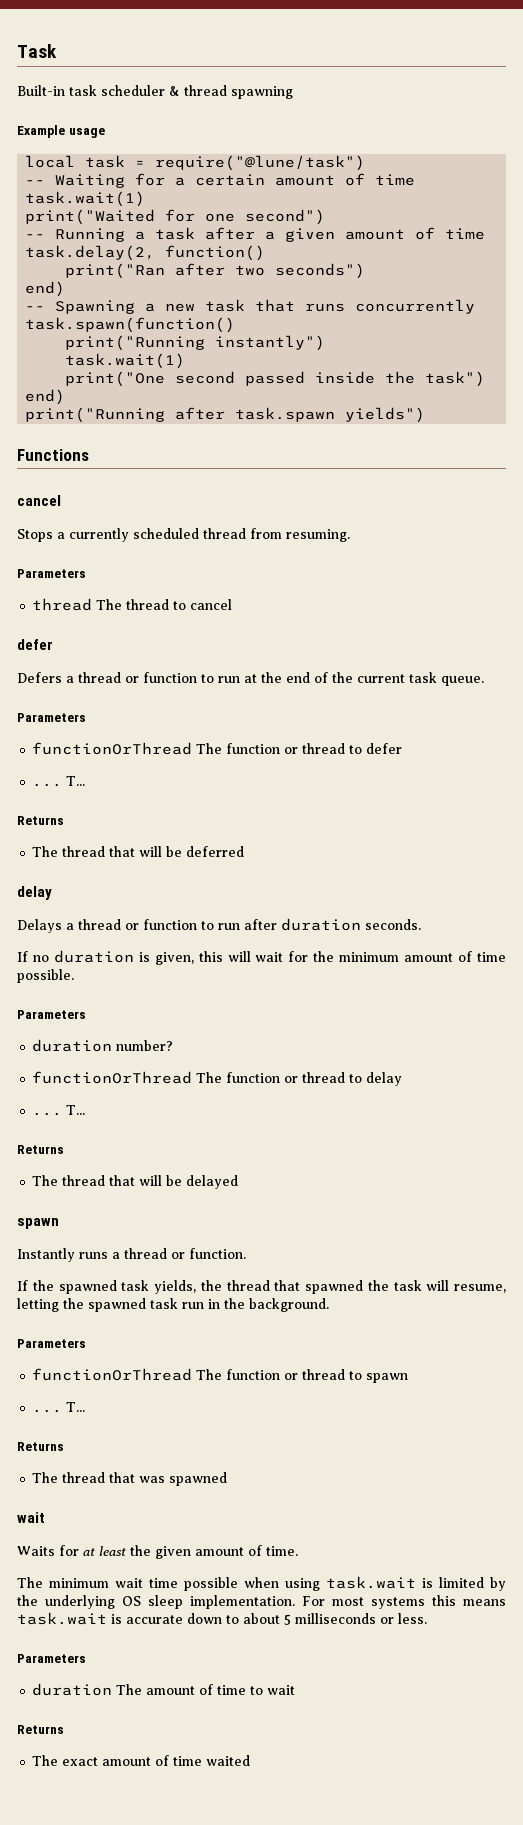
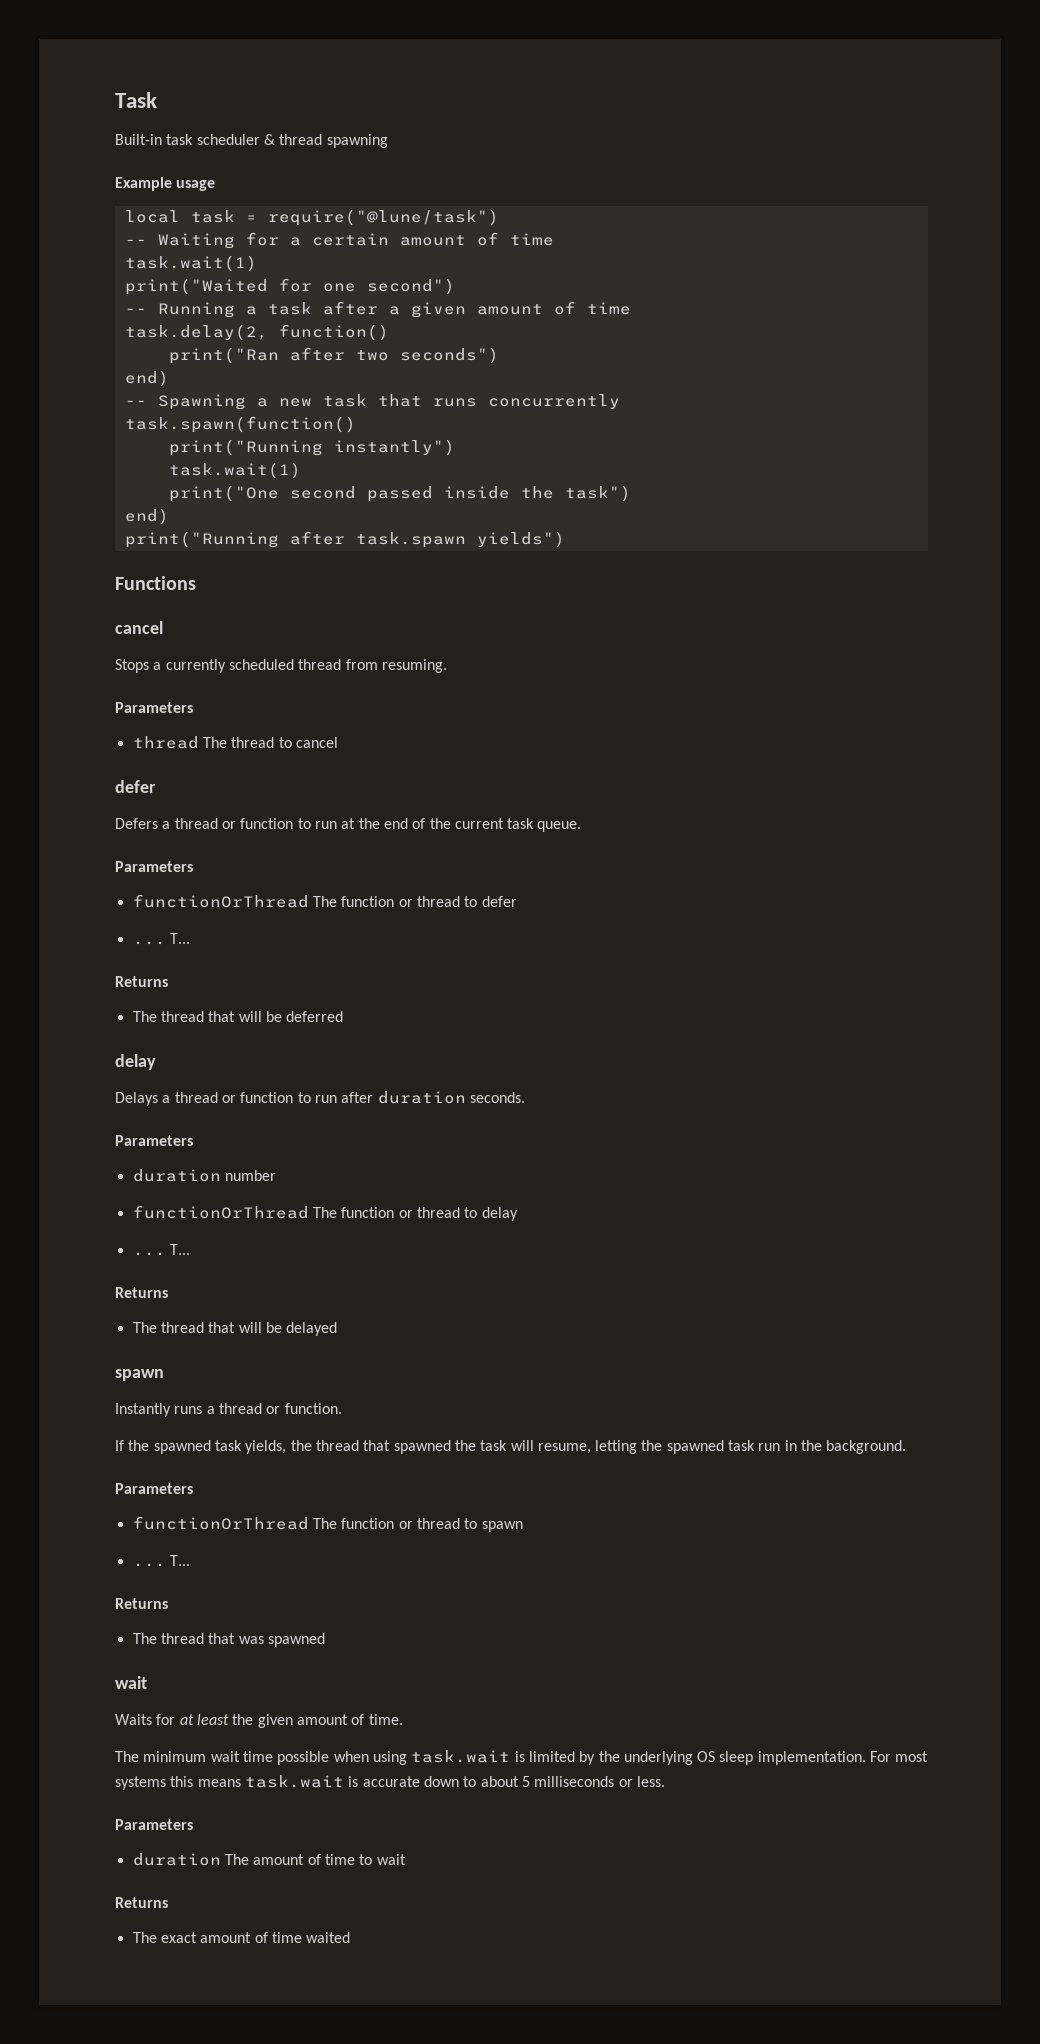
[17,950,506,965] [17,969,74,983] [17,1010,86,1019] [32,1039,174,1052] // If no duration is given, this will wait for the minimum amount of time possible. // Parameters // duration number? -> [115,1135,193,1146] [132,1169,276,1182] // Parameters // duration number

